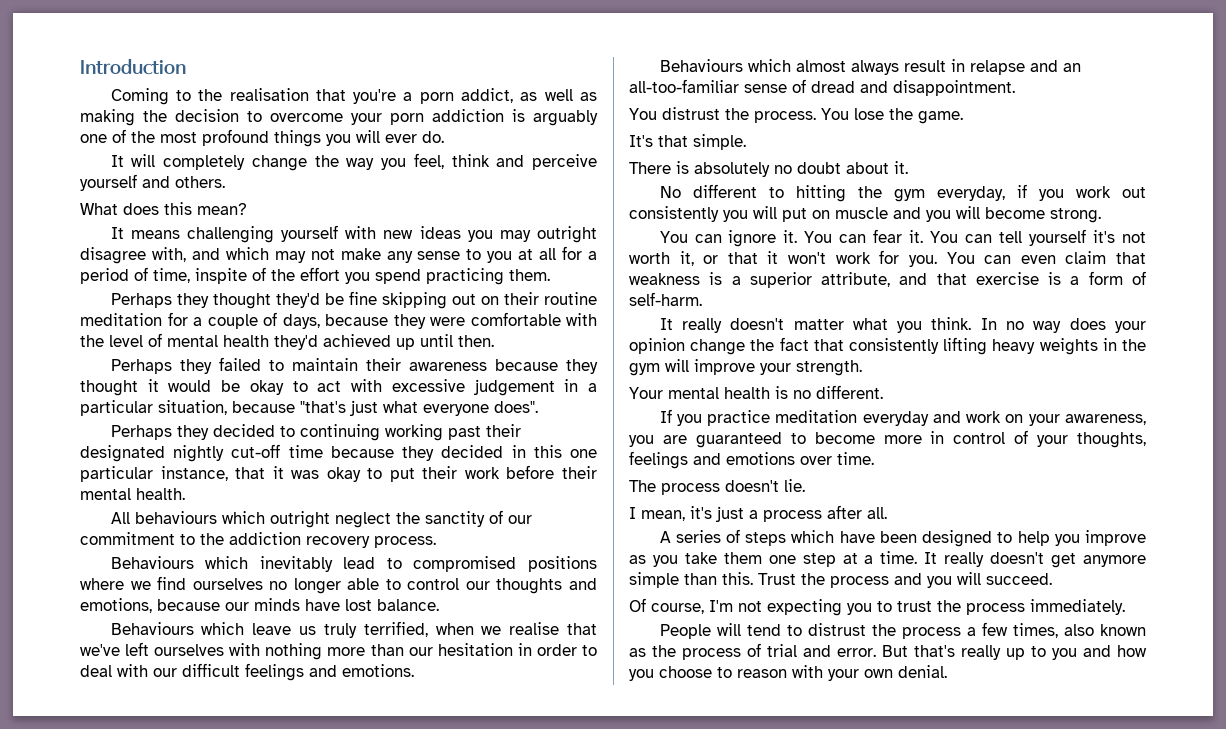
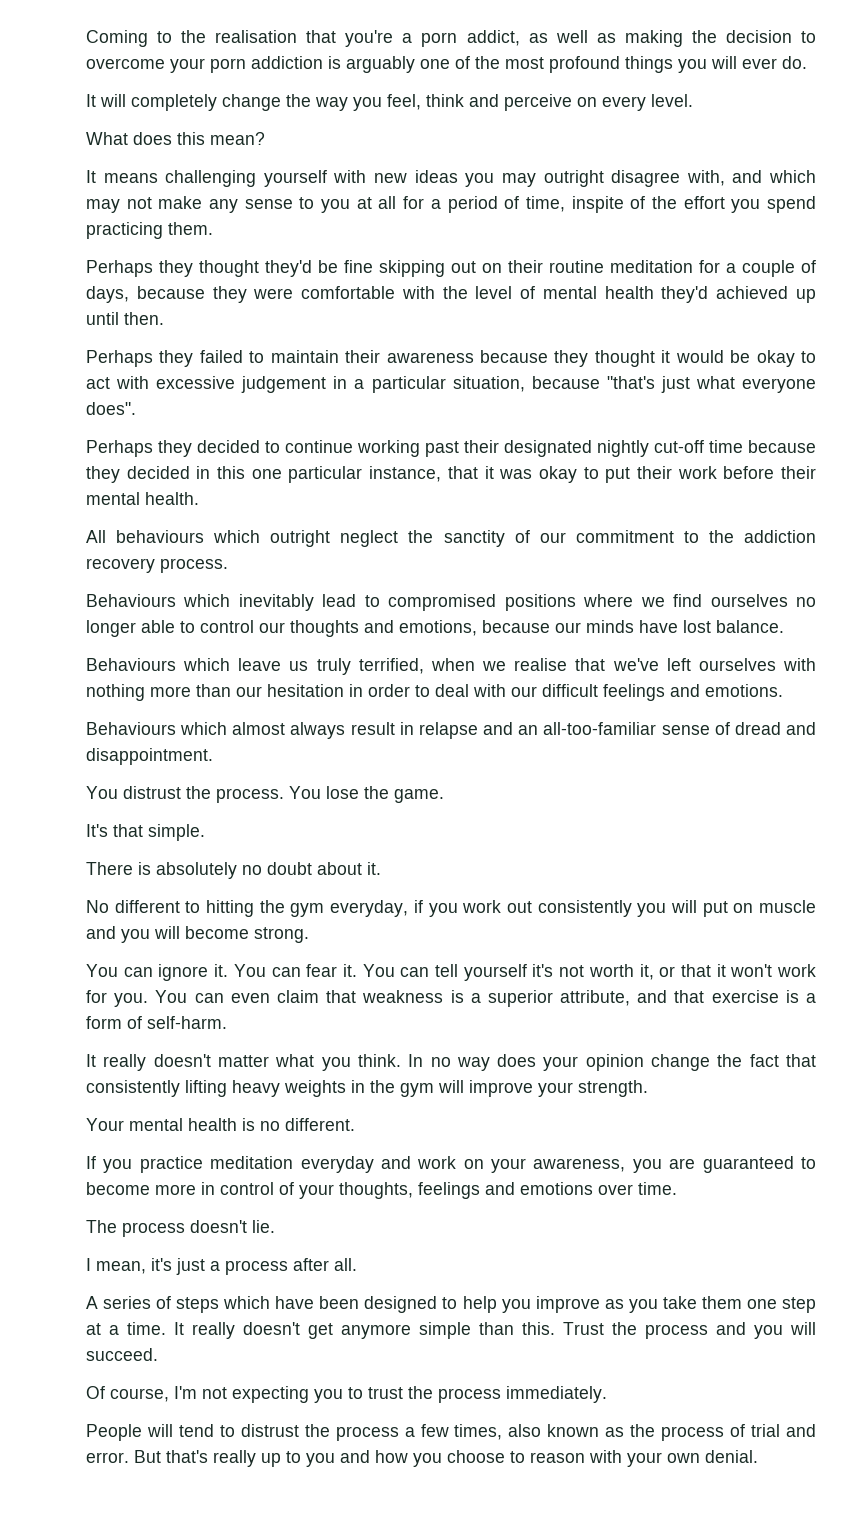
[80,59,186,75] Introduction // -> (86, 38) none
[80,174,225,191] yourself and others. -> [577,94,693,111] on every level.
[299,424,380,441] continuing -> [285,440,353,453] continue

